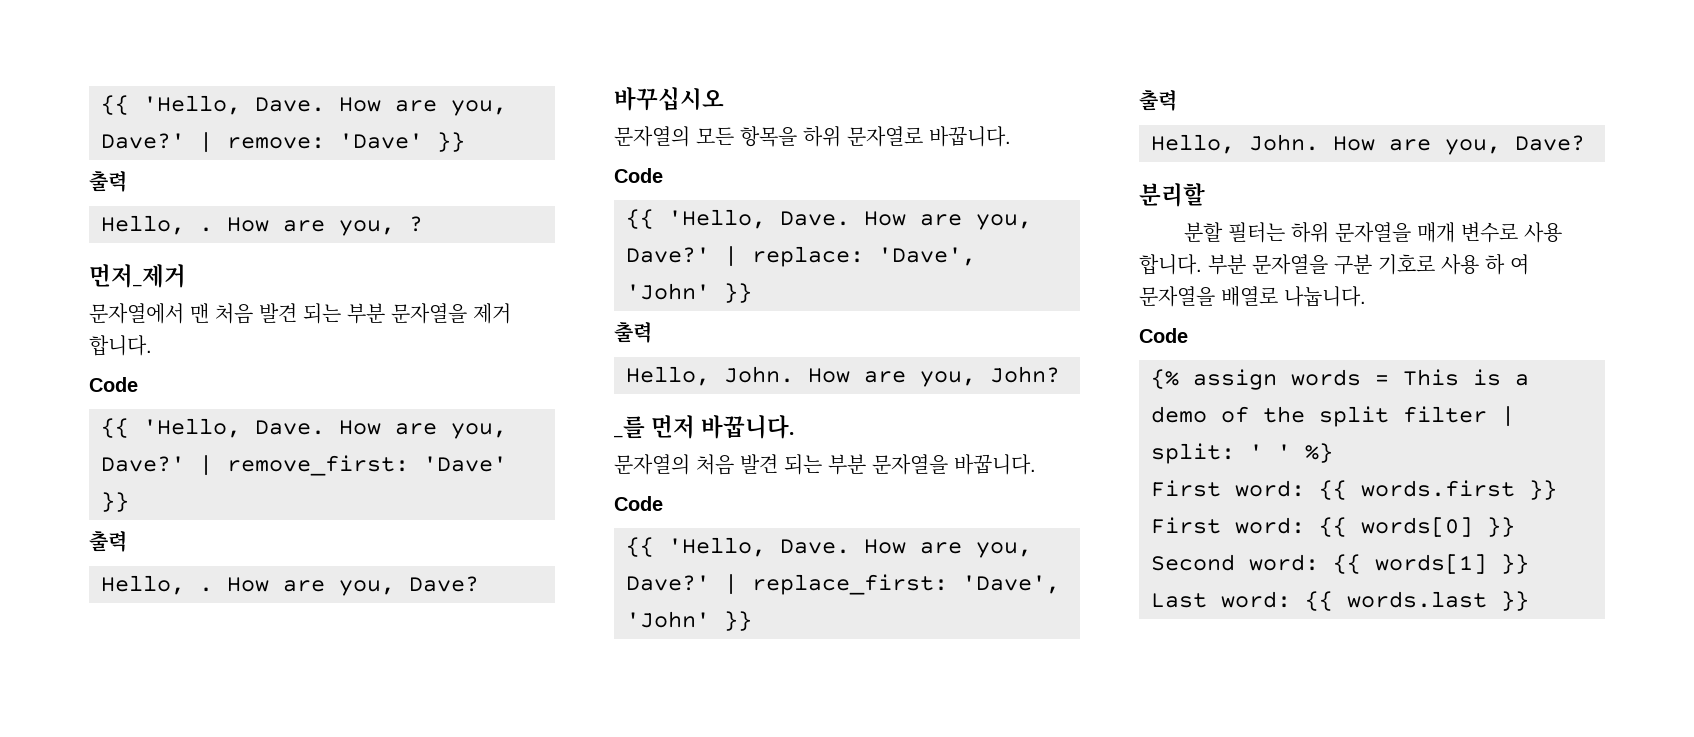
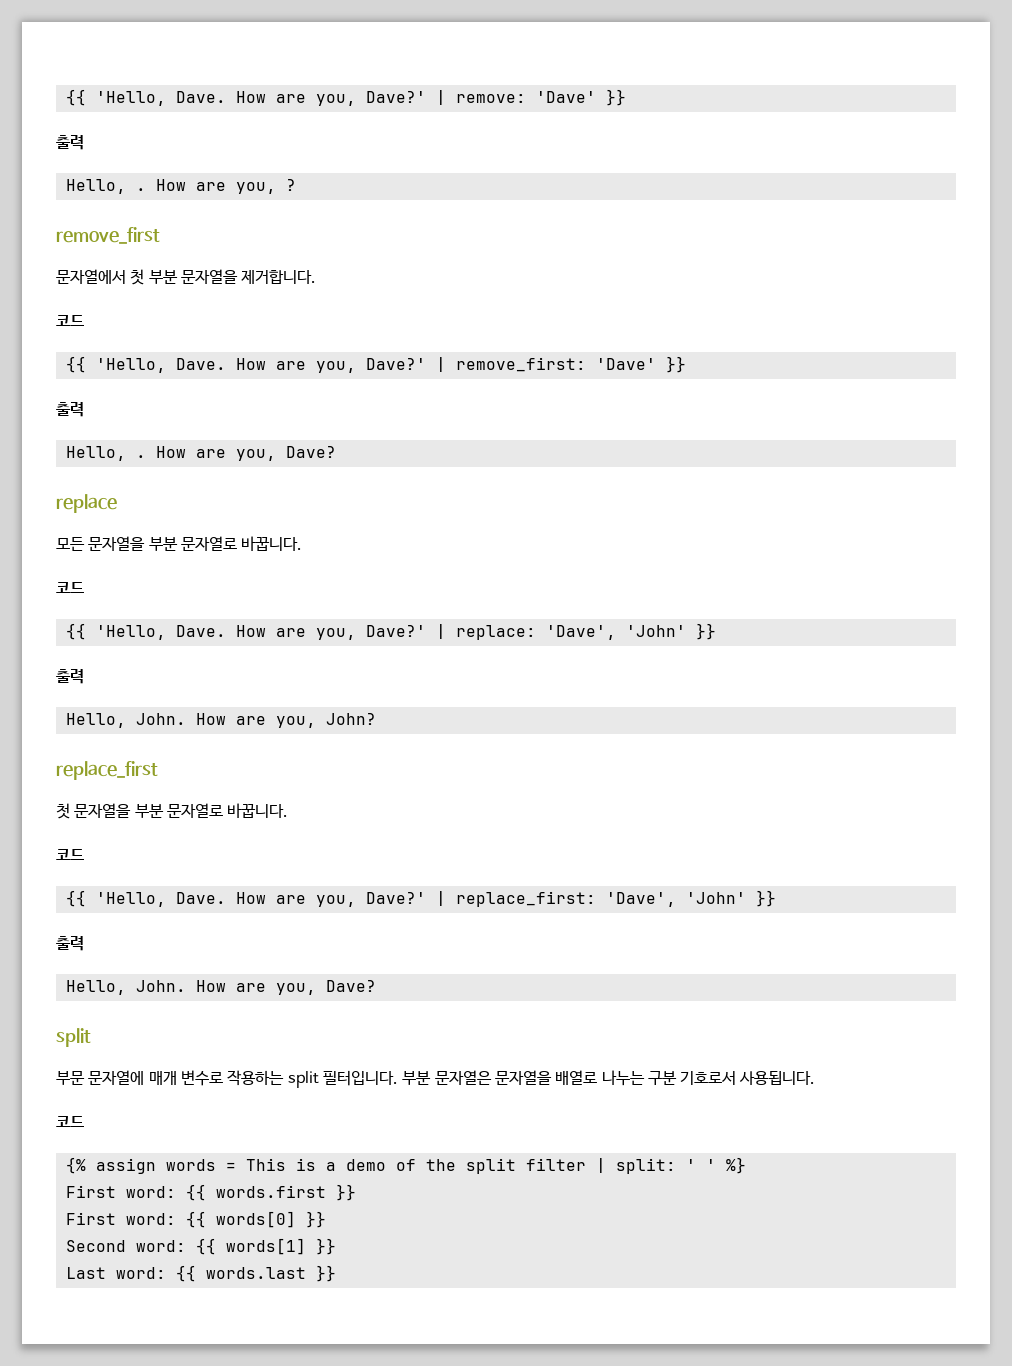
[89,264,186,288] 먼저_제거 -> [56,227,160,244] remove_first
[190,303,511,324] [89,335,152,356] [89,377,138,392] 맨 처음 발견 되는 부분 문자열을 제거 합니다. // Code -> [130,269,317,285] [56,315,84,326] 첫 부분 문자열을 제거합니다. // 코드
[614,87,724,111] [614,126,1011,147] [614,168,663,183] 바꾸십시오 // 문자열의 모든 항목을 하위 문자열로 바꿉니다. // Code -> [56,494,117,513] [56,536,303,551] [56,582,84,593] replace // 모든 문자열을 부분 문자열로 바꿉니다. // 코드
[614,415,795,439] [614,454,1036,475] [614,496,663,511] _를 먼저 바꿉니다. // 문자열의 처음 발견 되는 부분 문자열을 바꿉니다. // Code -> [56,761,158,780] [56,803,289,819] [56,849,84,860] replace_first // 첫 문자열을 부분 문자열로 바꿉니다. // 코드
[1139,183,1205,207] [1183,222,1562,243] [1139,254,1529,275] [1139,286,1366,307] [1139,328,1188,343] 분리할 // 분할 필터는 하위 문자열을 매개 변수로 사용 합니다. 부분 문자열을 구분 기호로 사용 하 여 문자열을 배열로 나눕니다. // Code -> [56,1028,91,1047] [56,1070,816,1088] [56,1116,84,1127] split // 부문 문자열에 매개 변수로 작용하는 split 필터입니다. 부분 문자열은 문자열을 배열로 나누는 구분 기호로서 사용됩니다. // 코드

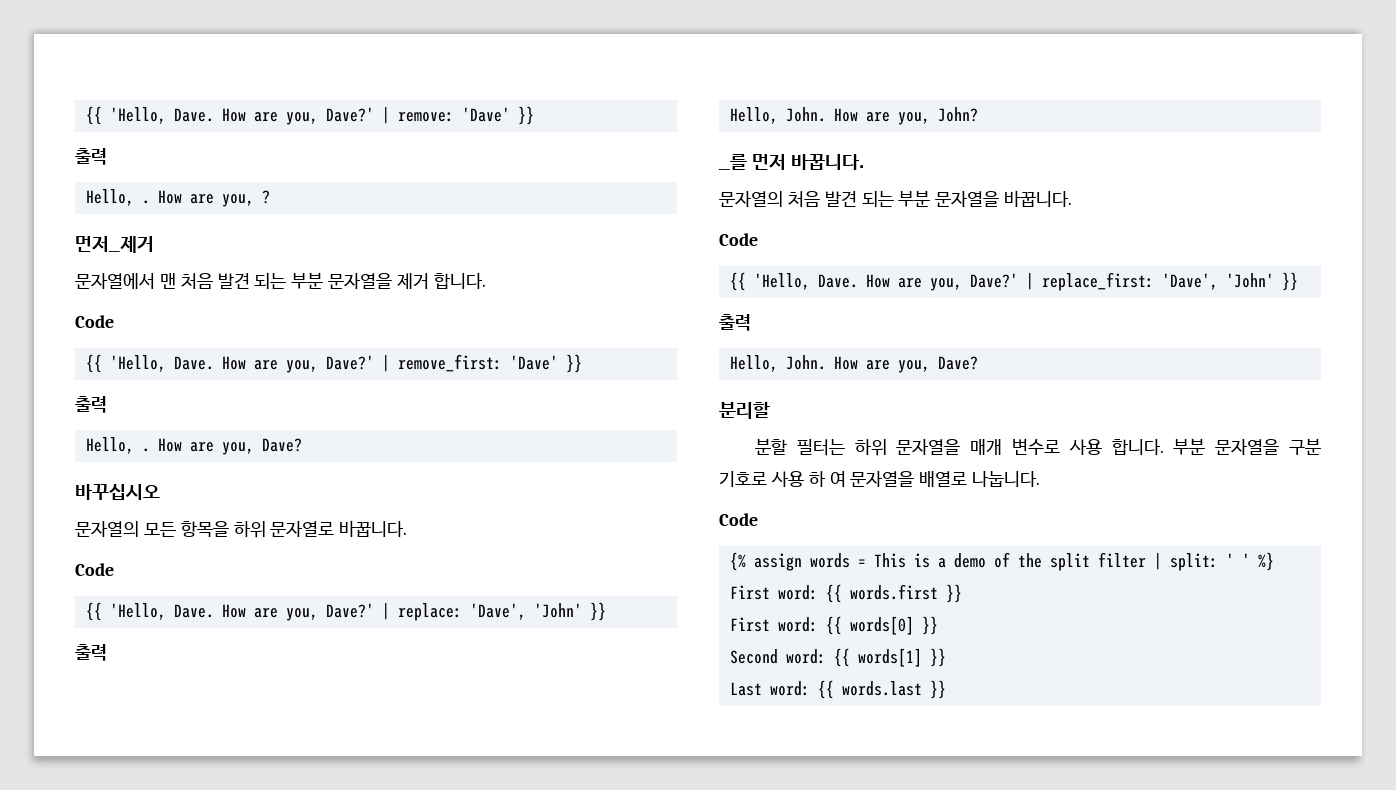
[56,227,160,244] remove_first -> [75,236,154,253] 먼저_제거
[130,269,317,285] [56,315,84,326] 첫 부분 문자열을 제거합니다. // 코드 -> [159,272,486,289] [75,315,114,328] 맨 처음 발견 되는 부분 문자열을 제거 합니다. // Code
[56,494,117,513] [56,536,303,551] [56,582,84,593] replace // 모든 문자열을 부분 문자열로 바꿉니다. // 코드 -> [75,484,160,500] [75,520,408,538] [75,563,114,576] 바꾸십시오 // 문자열의 모든 항목을 하위 문자열로 바꿉니다. // Code
[56,761,158,780] [56,803,289,819] [56,849,84,860] replace_first // 첫 문자열을 부분 문자열로 바꿉니다. // 코드 -> [718,154,865,170] [719,190,1073,207] [719,233,758,246] _를 먼저 바꿉니다. // 문자열의 처음 발견 되는 부분 문자열을 바꿉니다. // Code
[56,1028,91,1047] [56,1070,816,1088] [56,1116,84,1127] split // 부문 문자열에 매개 변수로 작용하는 split 필터입니다. 부분 문자열은 문자열을 배열로 나누는 구분 기호로서 사용됩니다. // 코드 -> [719,401,770,419] [755,438,1321,456] [719,470,1041,487] [719,513,758,526] 분리할 // 분할 필터는 하위 문자열을 매개 변수로 사용 합니다. 부분 문자열을 구분 기호로 사용 하 여 문자열을 배열로 나눕니다. // Code

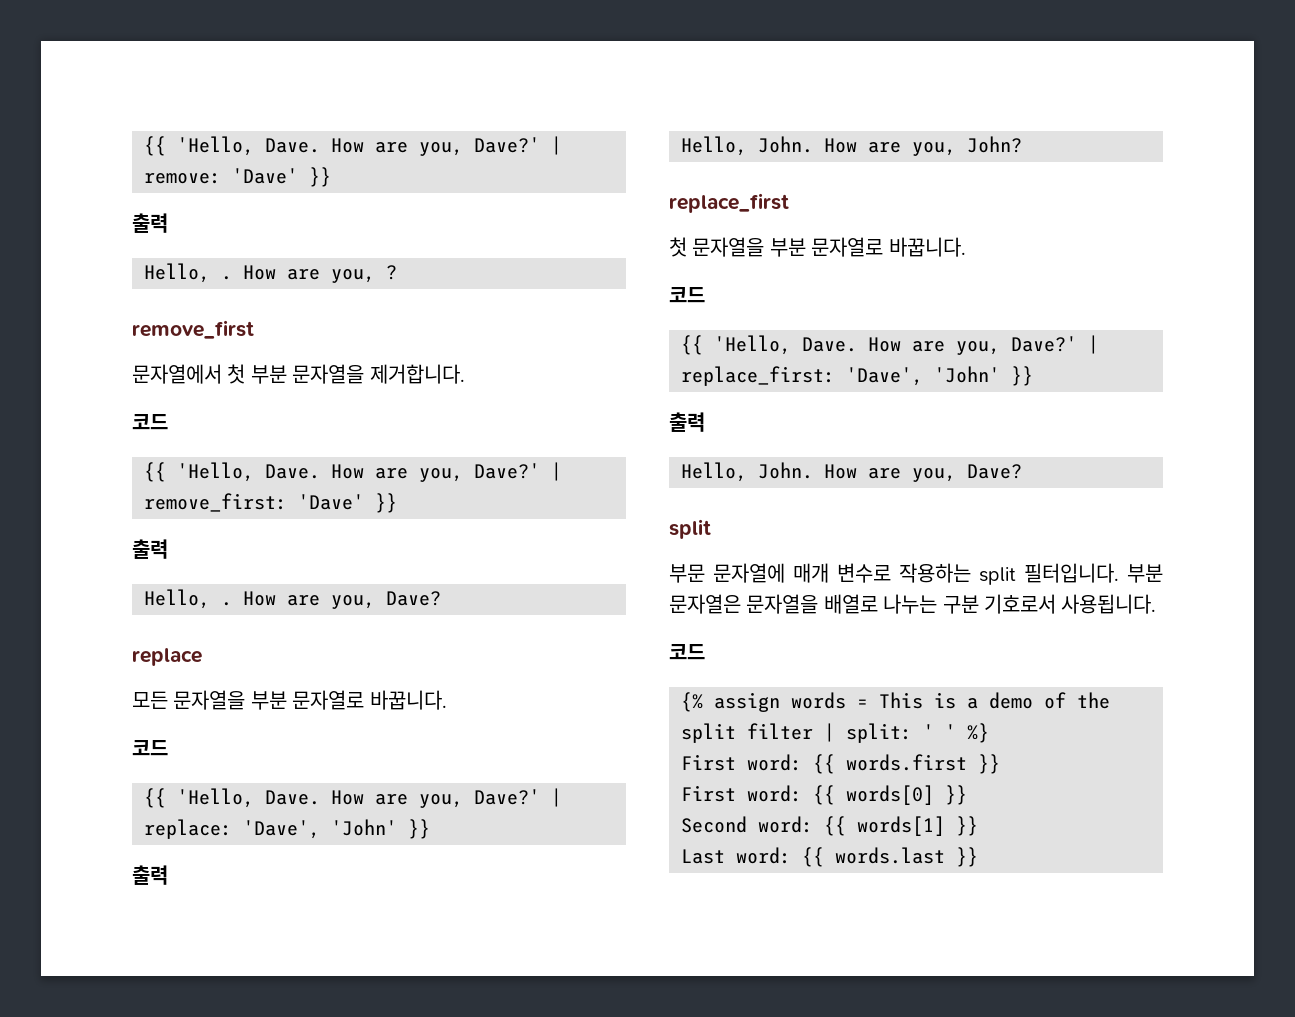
[75,236,154,253] 먼저_제거 -> [132,320,254,339] remove_first
[159,272,486,289] [75,315,114,328] 맨 처음 발견 되는 부분 문자열을 제거 합니다. // Code -> [227,364,465,384] [132,414,168,430] 첫 부분 문자열을 제거합니다. // 코드
[75,484,160,500] [75,520,408,538] [75,563,114,576] 바꾸십시오 // 문자열의 모든 항목을 하위 문자열로 바꿉니다. // Code -> [132,648,202,666] [132,690,447,710] [132,740,168,756] replace // 모든 문자열을 부분 문자열로 바꿉니다. // 코드
[718,154,865,170] [719,190,1073,207] [719,233,758,246] _를 먼저 바꿉니다. // 문자열의 처음 발견 되는 부분 문자열을 바꿉니다. // Code -> [669,193,789,213] [669,237,966,257] [669,287,705,303] replace_first // 첫 문자열을 부분 문자열로 바꿉니다. // 코드
[719,401,770,419] [755,438,1321,456] [719,470,1041,487] [719,513,758,526] 분리할 // 분할 필터는 하위 문자열을 매개 변수로 사용 합니다. 부분 문자열을 구분 기호로 사용 하 여 문자열을 배열로 나눕니다. // Code -> [669,519,711,539] [669,563,1163,585] [669,594,1157,614] [669,644,705,660] split // 부문 문자열에 매개 변수로 작용하는 split 필터입니다. 부분 문자열은 문자열을 배열로 나누는 구분 기호로서 사용됩니다. // 코드

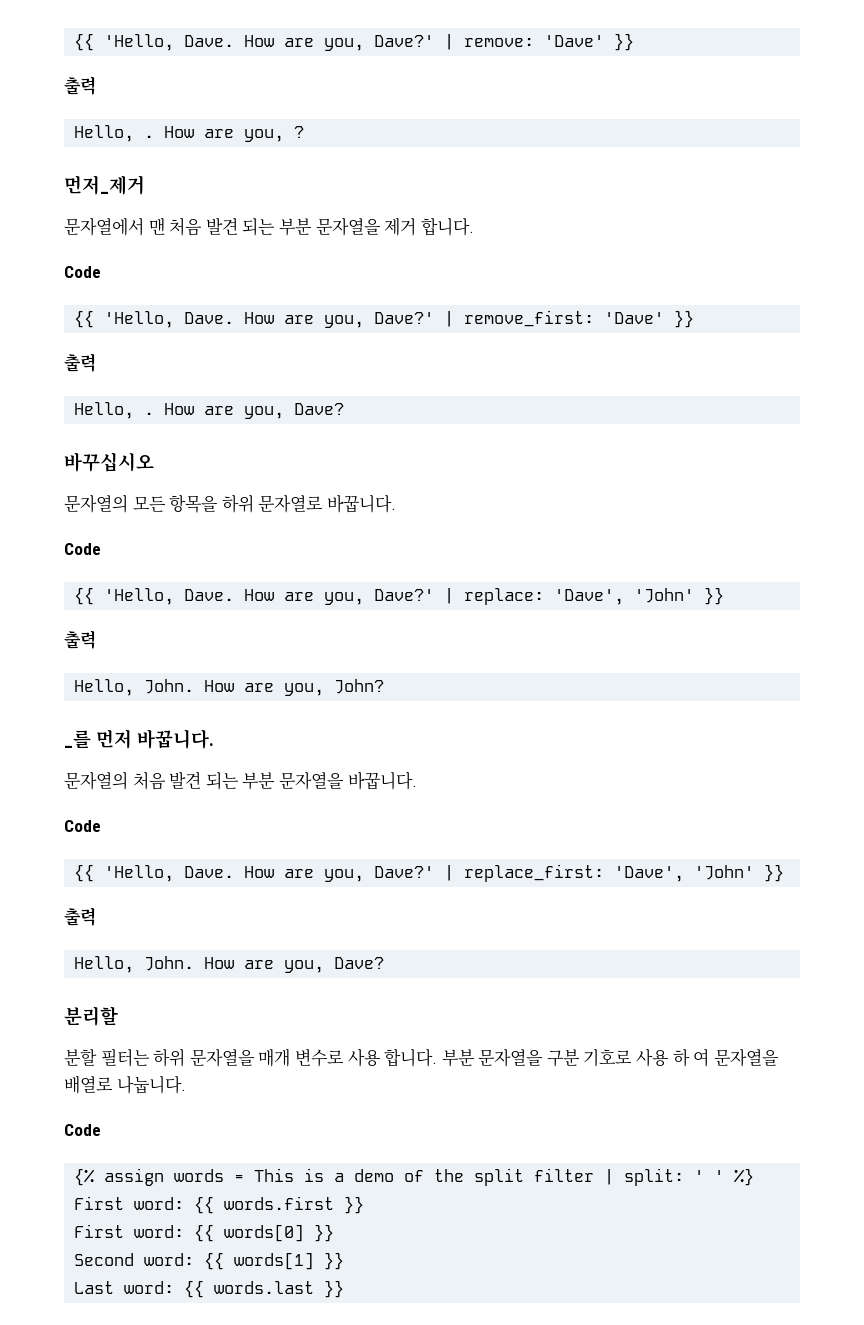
[132,320,254,339] remove_first -> [64,175,145,195] 먼저_제거
[227,364,465,384] [132,414,168,430] 첫 부분 문자열을 제거합니다. // 코드 -> [148,217,474,236] [64,266,101,278] 맨 처음 발견 되는 부분 문자열을 제거 합니다. // Code
[132,648,202,666] [132,690,447,710] [132,740,168,756] replace // 모든 문자열을 부분 문자열로 바꿉니다. // 코드 -> [64,452,154,472] [64,494,396,513] [64,543,101,555] 바꾸십시오 // 문자열의 모든 항목을 하위 문자열로 바꿉니다. // Code
[669,193,789,213] [669,237,966,257] [669,287,705,303] replace_first // 첫 문자열을 부분 문자열로 바꿉니다. // 코드 -> [64,729,214,749] [64,771,417,790] [64,820,101,832] _를 먼저 바꿉니다. // 문자열의 처음 발견 되는 부분 문자열을 바꿉니다. // Code
[669,519,711,539] [669,563,1163,585] [669,594,1157,614] [669,644,705,660] split // 부문 문자열에 매개 변수로 작용하는 split 필터입니다. 부분 문자열은 문자열을 배열로 나누는 구분 기호로서 사용됩니다. // 코드 -> [64,1006,118,1026] [64,1048,779,1067] [64,1075,186,1094] [64,1124,101,1136] 분리할 // 분할 필터는 하위 문자열을 매개 변수로 사용 합니다. 부분 문자열을 구분 기호로 사용 하 여 문자열을 배열로 나눕니다. // Code

